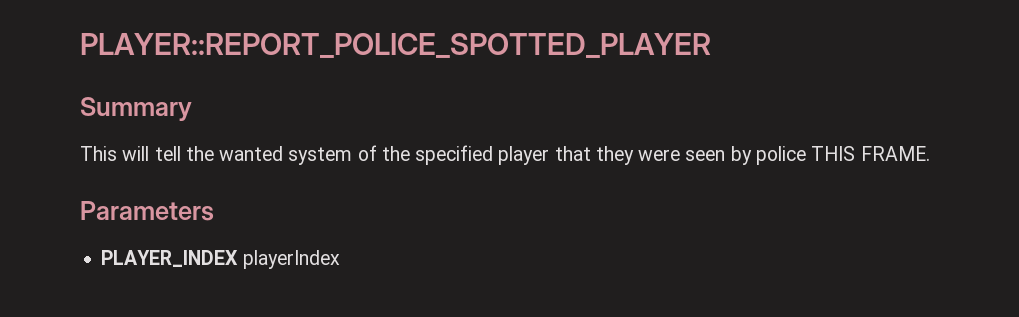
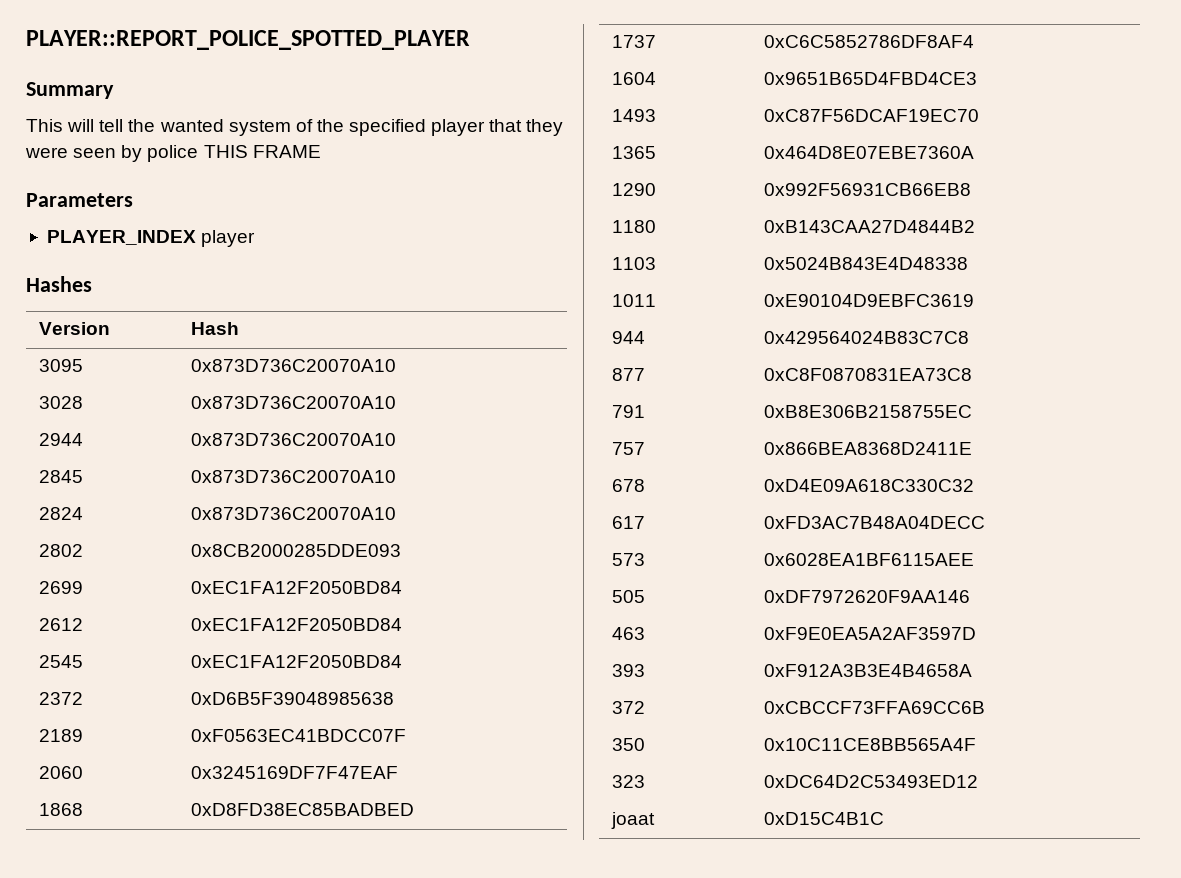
[860,146,930,161] FRAME. -> [252,145,321,158] FRAME
[242,250,340,269] playerIndex -> [201,230,256,247] [26,276,92,292] [39,322,111,335] [191,322,240,335] [39,359,84,372] [191,359,397,372] [39,396,84,409] [191,396,397,409] [39,433,84,446] [191,433,397,446] [39,470,84,483] [191,470,397,483] [39,507,84,520] [191,507,397,520] [39,544,84,557] [191,544,402,557] [39,581,84,594] [191,581,403,594] [39,618,84,631] [191,618,403,631] [39,655,84,668] [191,655,403,668] [39,692,84,705] [191,692,395,705] [39,729,84,742] [191,729,407,742] [39,766,84,779] [191,766,399,779] [39,803,84,816] [191,803,415,816] [612,35,657,48] [764,35,975,48] [612,72,657,85] [764,72,978,85] [612,109,657,122] [764,109,980,122] [612,146,657,159] [764,146,975,159] [612,183,657,196] [764,183,972,196] [612,220,657,233] [764,220,976,233] [612,257,657,270] [764,257,969,270] [612,294,657,307] [764,294,975,307] [612,331,646,344] [764,331,970,344] [612,368,646,381] [764,368,973,381] [612,405,646,418] [764,405,973,418] [612,442,646,455] [764,442,973,455] [612,479,646,492] [764,479,975,492] [612,516,646,529] [764,516,986,529] [612,553,646,566] [764,553,975,566] [612,590,646,603] [764,590,971,603] [612,627,646,640] [764,627,977,640] [612,664,646,677] [764,664,973,677] [612,701,646,714] [764,701,986,714] [612,738,646,751] [764,738,977,751] [612,775,646,788] [764,775,979,788] [611,812,656,829] [764,812,885,825] player // Hashes // Version | Hash // 3095 | 0x873D736C20070A10 // 3028 | 0x873D736C20070A10 // 2944 | 0x873D736C20070A10 // 2845 | 0x873D736C20070A10 // 2824 | 0x873D736C20070A10 // 2802 | 0x8CB2000285DDE093 // 2699 | 0xEC1FA12F2050BD84 // 2612 | 0xEC1FA12F2050BD84 // 2545 | 0xEC1FA12F2050BD84 // 2372 | 0xD6B5F39048985638 // 2189 | 0xF0563EC41BDCC07F // 2060 | 0x3245169DF7F47EAF // 1868 | 0xD8FD38EC85BADBED // 1737 | 0xC6C5852786DF8AF4 // 1604 | 0x9651B65D4FBD4CE3 // 1493 | 0xC87F56DCAF19EC70 // 1365 | 0x464D8E07EBE7360A // 1290 | 0x992F56931CB66EB8 // 1180 | 0xB143CAA27D4844B2 // 1103 | 0x5024B843E4D48338 // 1011 | 0xE90104D9EBFC3619 // 944 | 0x429564024B83C7C8 // 877 | 0xC8F0870831EA73C8 // 791 | 0xB8E306B2158755EC // 757 | 0x866BEA8368D2411E // 678 | 0xD4E09A618C330C32 // 617 | 0xFD3AC7B48A04DECC // 573 | 0x6028EA1BF6115AEE // 505 | 0xDF7972620F9AA146 // 463 | 0xF9E0EA5A2AF3597D // 393 | 0xF912A3B3E4B4658A // 372 | 0xCBCCF73FFA69CC6B // 350 | 0x10C11CE8BB565A4F // 323 | 0xDC64D2C53493ED12 // joaat | 0xD15C4B1C

